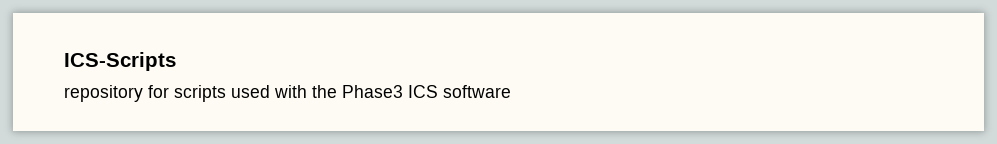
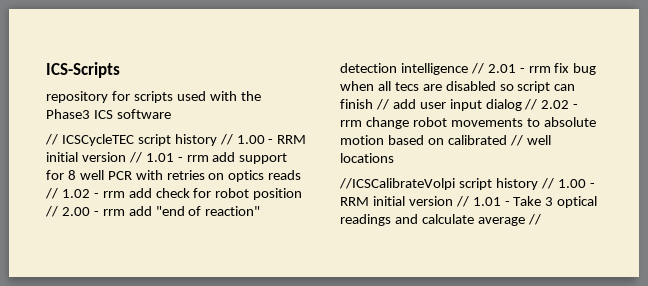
(511, 91) none -> [45,134,307,146] [46,152,288,164] [46,170,302,182] [45,188,303,200] [45,206,261,217] [340,63,597,75] [340,81,576,93] [340,99,579,111] [340,117,596,129] [340,135,551,146] [340,153,394,163] [339,178,595,190] [340,196,598,208] [340,214,541,226] // // ICSCycleTEC script history // 1.00 - RRM initial version // 1.01 - rrm add support for 8 well PCR with retries on optics reads // 1.02 - rrm add check for robot position // 2.00 - rrm add "end of reaction" detection intelligence // 2.01 - rrm fix bug when all tecs are disabled so script can finish // add user input dialog // 2.02 - rrm change robot movements to absolute motion based on calibrated // well locations // //ICSCalibrateVolpi script history // 1.00 - RRM initial version // 1.01 - Take 3 optical readings and calculate average //

